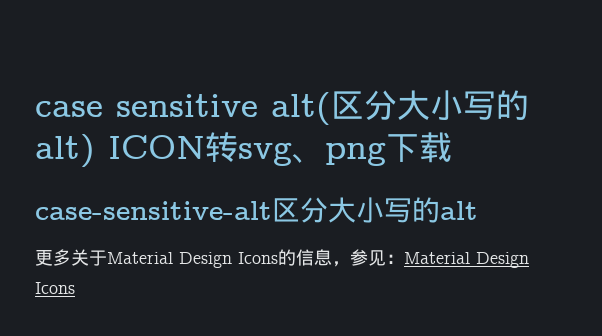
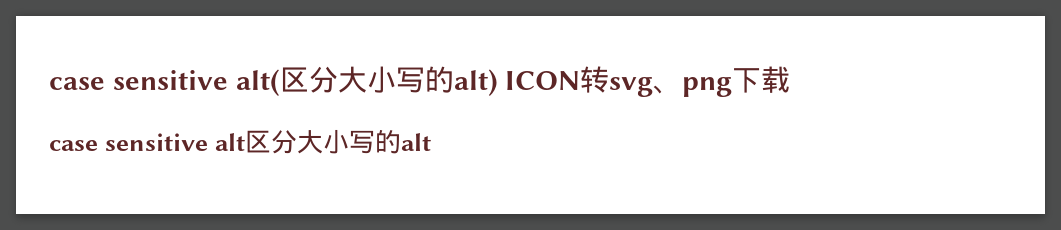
[35,201,272,220] case-sensitive-alt -> [49,133,246,151] case sensitive alt
[35,249,529,268] [35,282,75,294] // 更多关于Material Design Icons的信息，参见：Material Design Icons -> (432, 142) none

